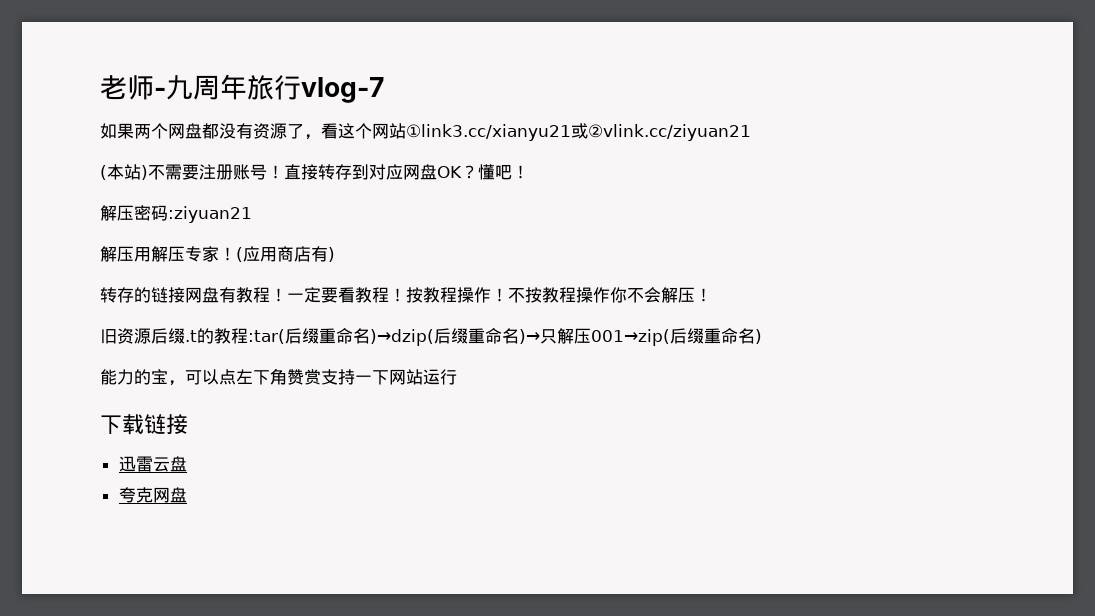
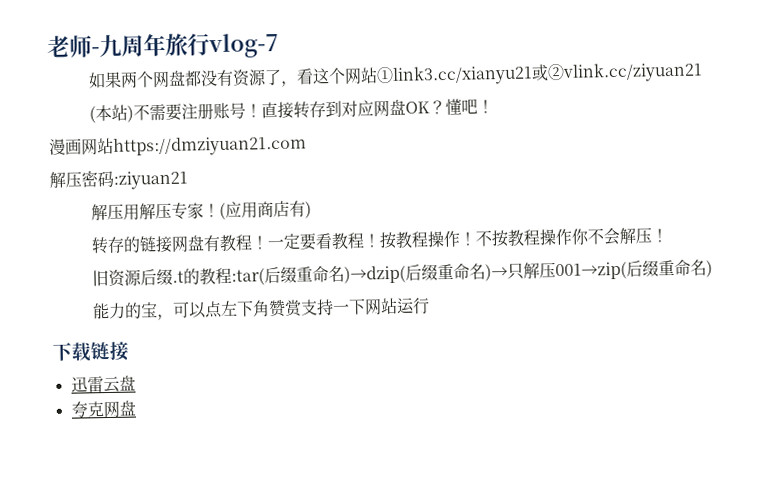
(529, 172) none -> [49,135,307,157] // 漫画网站https://dmziyuan21.com

